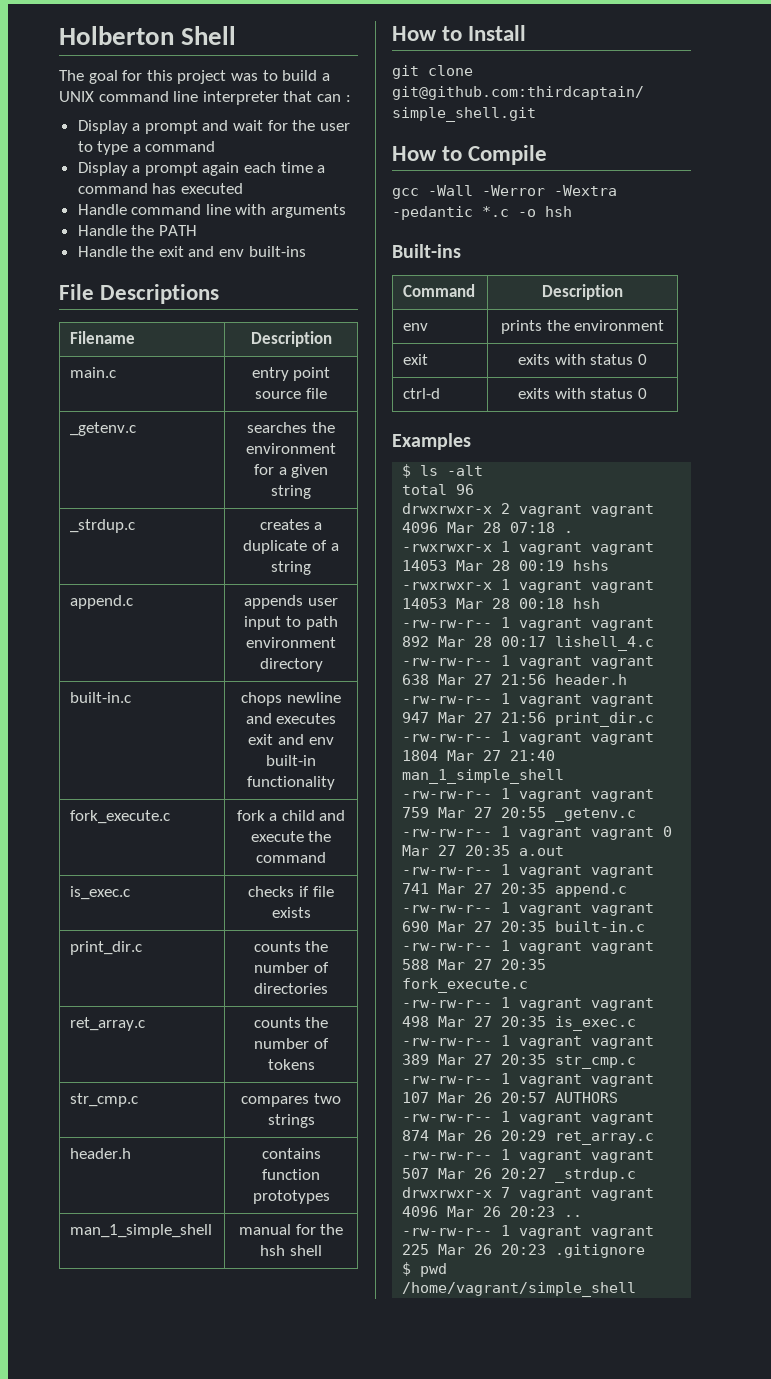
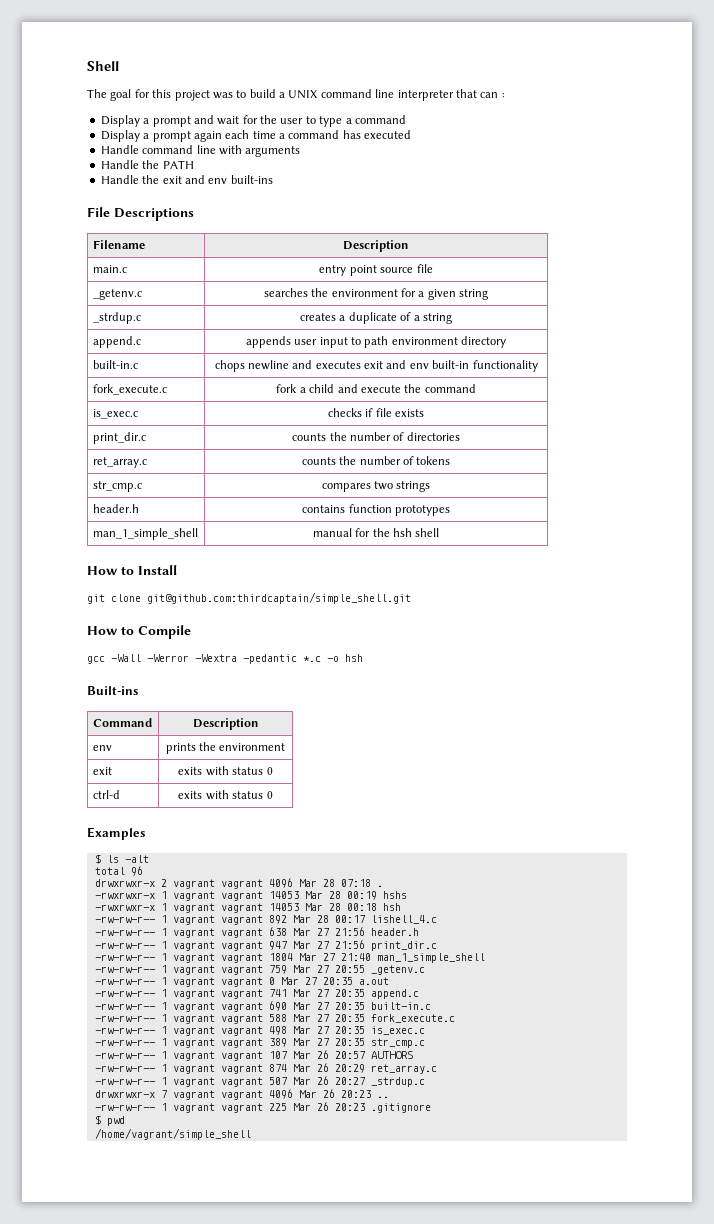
[59,26,174,45] Holberton -> (87, 66) none

